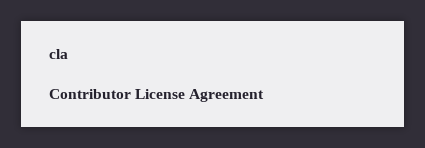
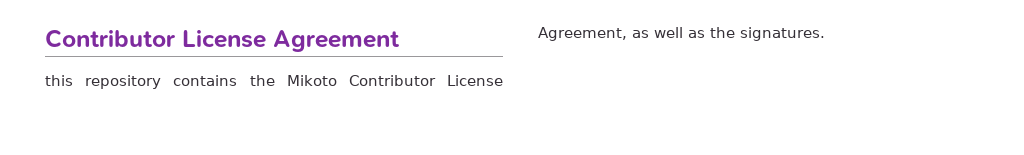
[49,49,68,59] cla // -> (45, 38) none
(265, 95) none -> [45,75,503,89] [538,27,825,41] // this repository contains the Mikoto Contributor License Agreement, as well as the signatures.

